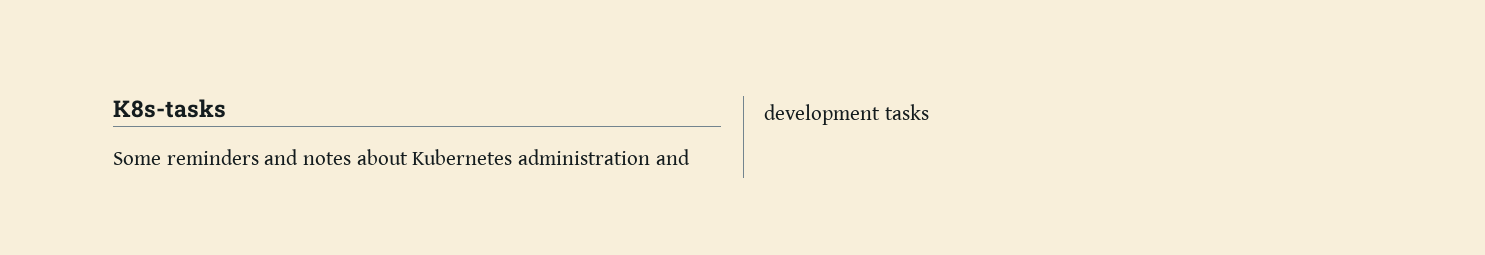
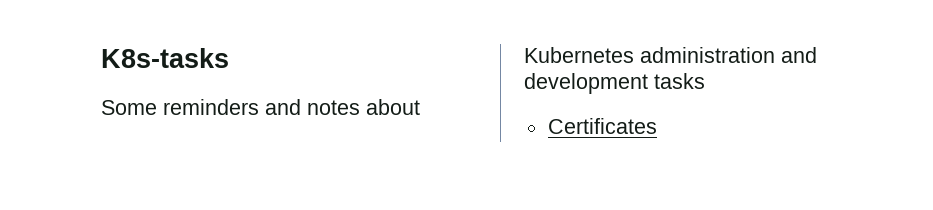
(929, 112) none -> [547,118,657,134] // Certificates

